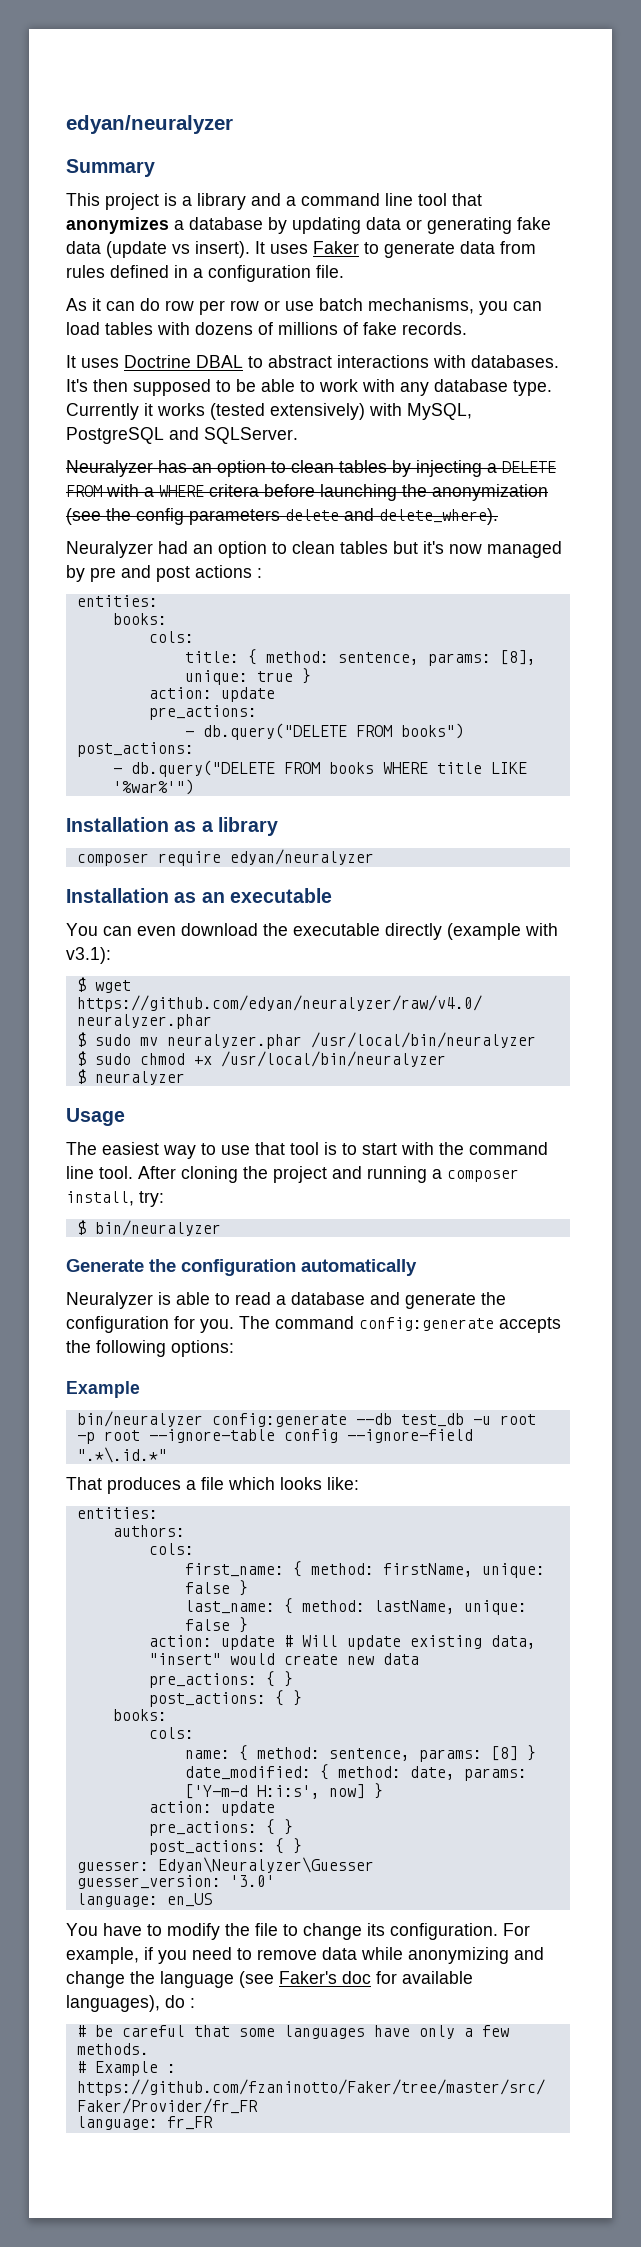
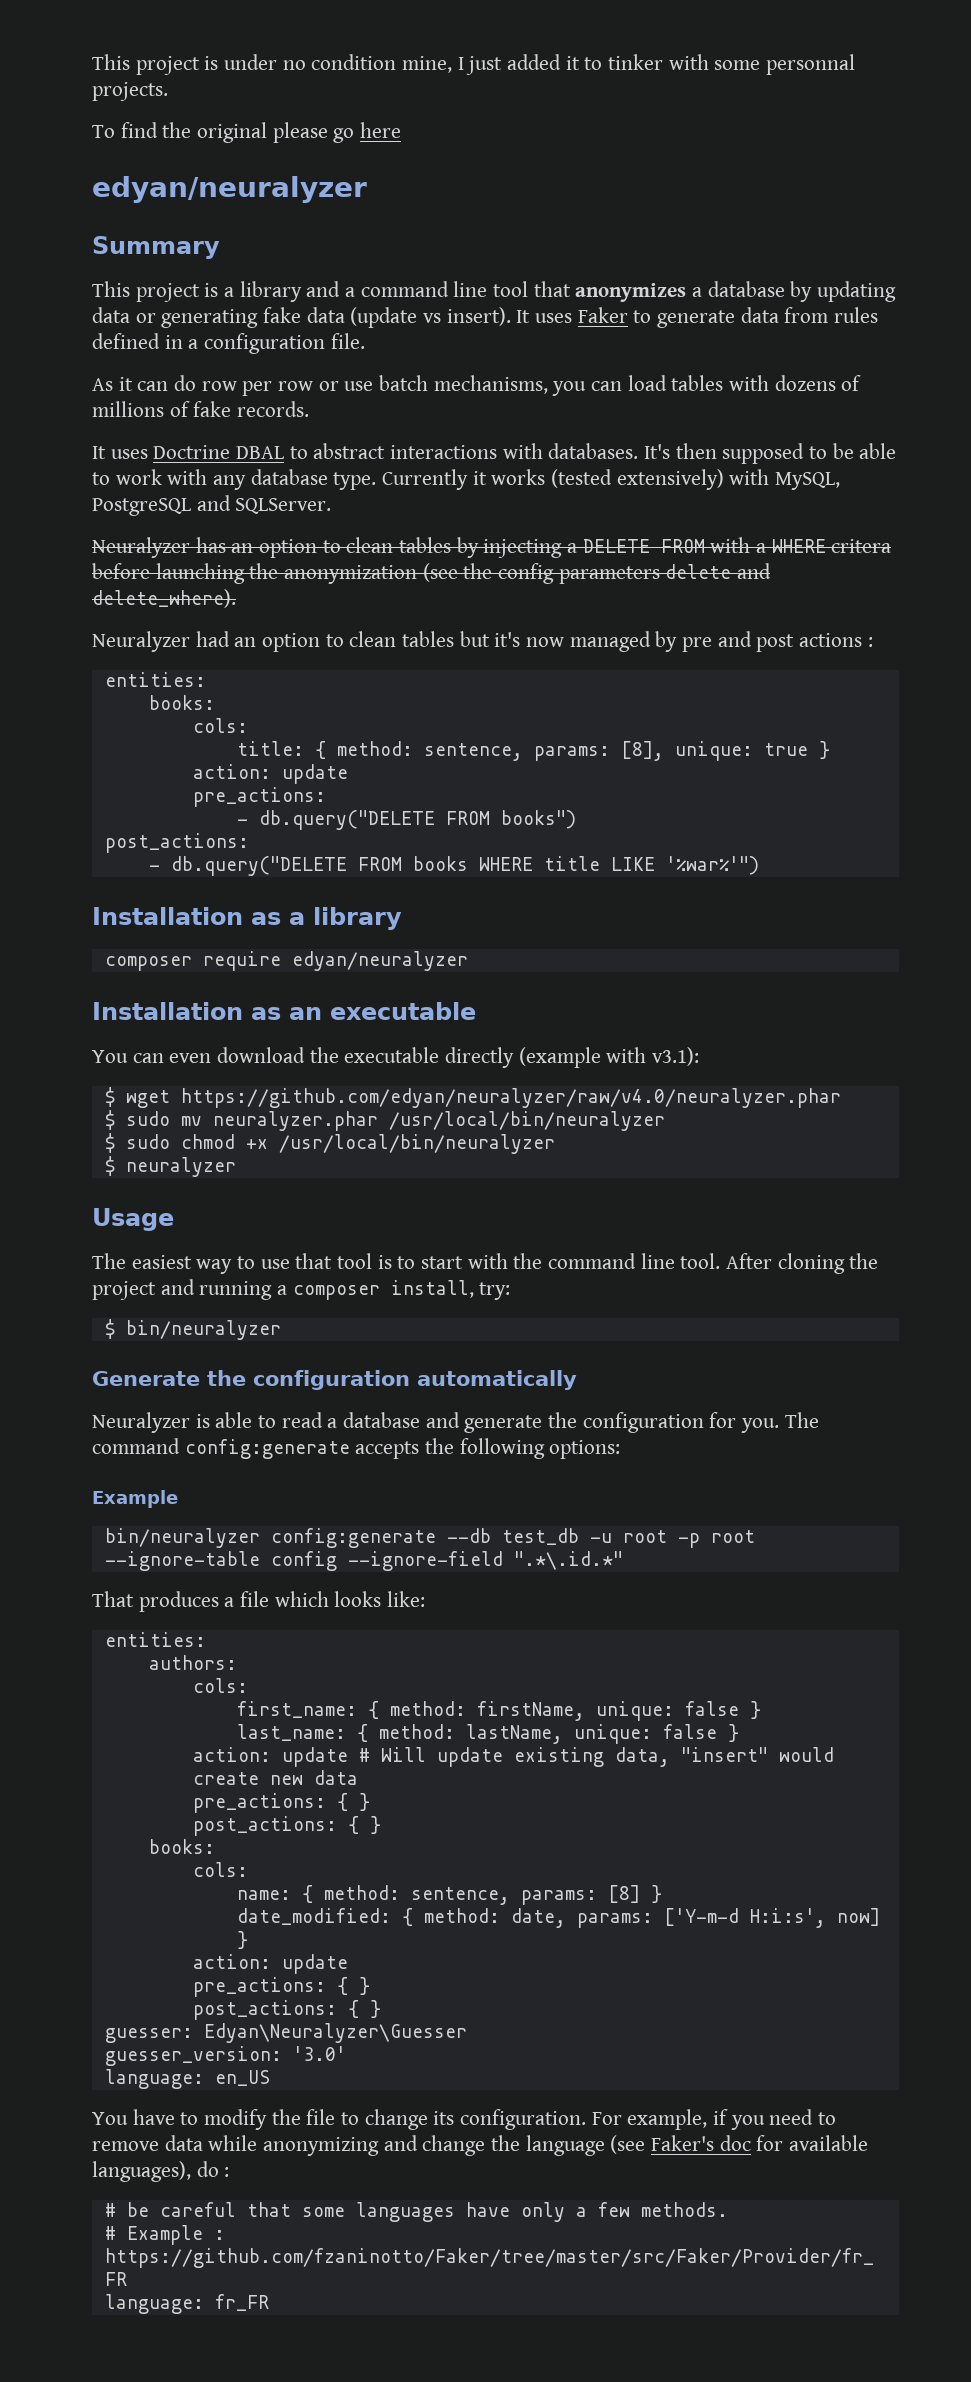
(66, 124) none -> [92,54,856,75] [92,82,168,101] [92,122,402,143] This project is under no condition mine, I just added it to tinker with some personnal projects. // To find the original please go here //

